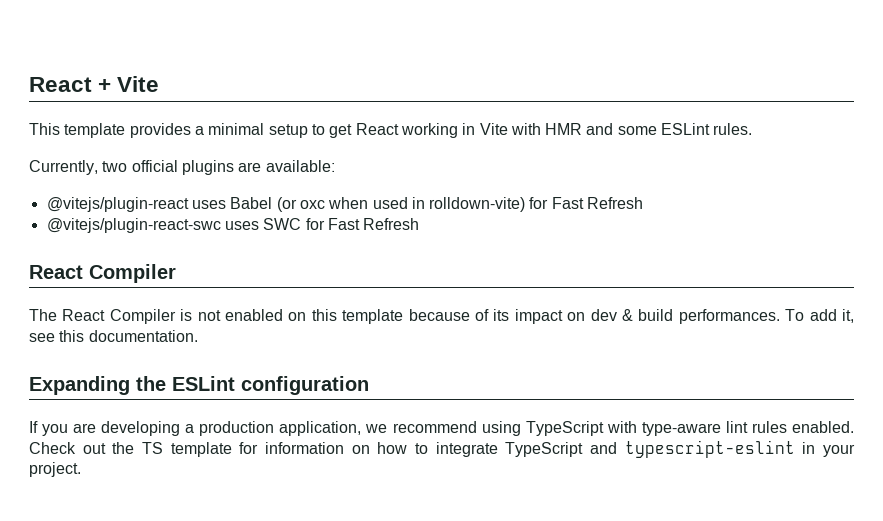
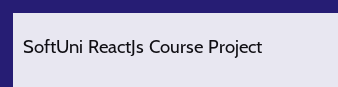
[29,76,160,92] [29,123,753,138] [29,160,335,175] [46,197,644,212] [46,218,420,233] [29,264,176,283] [29,309,854,324] [29,330,198,342] [29,376,369,395] [29,421,855,436] [29,440,855,458] [29,462,81,477] React + Vite // This template provides a minimal setup to get React working in Vite with HMR and some ESLint rules. // Currently, two official plugins are available: // @vitejs/plugin-react uses Babel (or oxc when used in rolldown-vite) for Fast Refresh // @vitejs/plugin-react-swc uses SWC for Fast Refresh // React Compiler // The React Compiler is not enabled on this template because of its impact on dev & build performances. To add it, see this documentation. // Expanding the ESLint configuration // If you are developing a production application, we recommend using TypeScript with type-aware lint rules enabled. Check out the TS template for information on how to integrate TypeScript and typescript-eslint in your project. -> [23,39,262,58] SoftUni ReactJs Course Project

